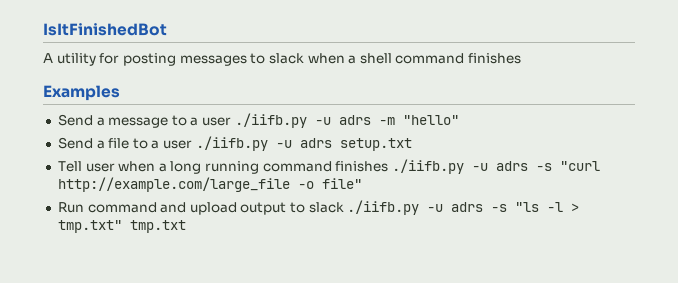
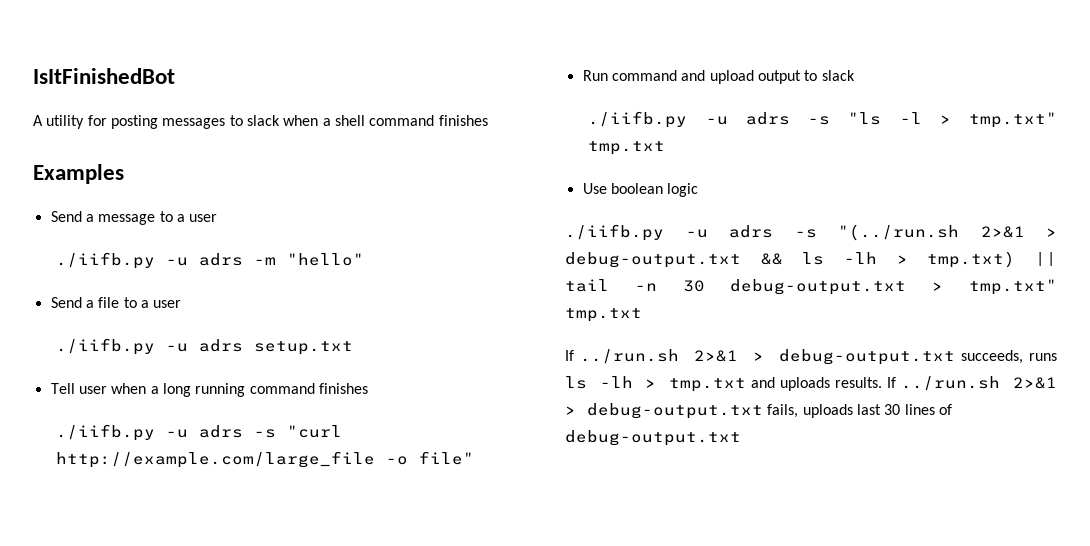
(232, 121) none -> (218, 218) //
(193, 144) none -> (182, 304) //
(389, 166) none -> (368, 388) //
(344, 207) none -> (855, 75) //
(186, 226) none -> [582,183,699,197] [565,224,1057,241] [565,251,1057,268] [565,279,1057,295] [565,308,642,322] [565,349,1057,365] [565,376,1057,392] [565,403,952,419] [565,430,741,446] // Use boolean logic // ./iifb.py -u adrs -s "(../run.sh 2>&1 > debug-output.txt && ls -lh > tmp.txt) || tail -n 30 debug-output.txt > tmp.txt" tmp.txt // If ../run.sh 2>&1 > debug-output.txt succeeds, runs ls -lh > tmp.txt and uploads results. If ../run.sh 2>&1 > debug-output.txt fails, uploads last 30 lines of debug-output.txt

